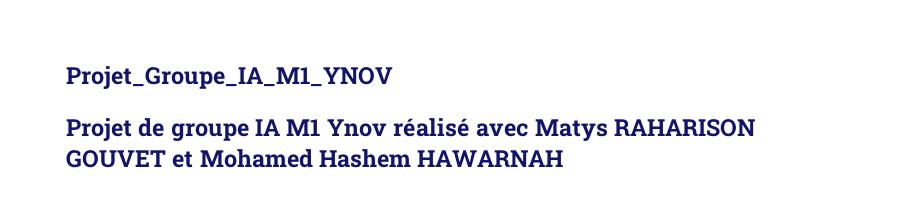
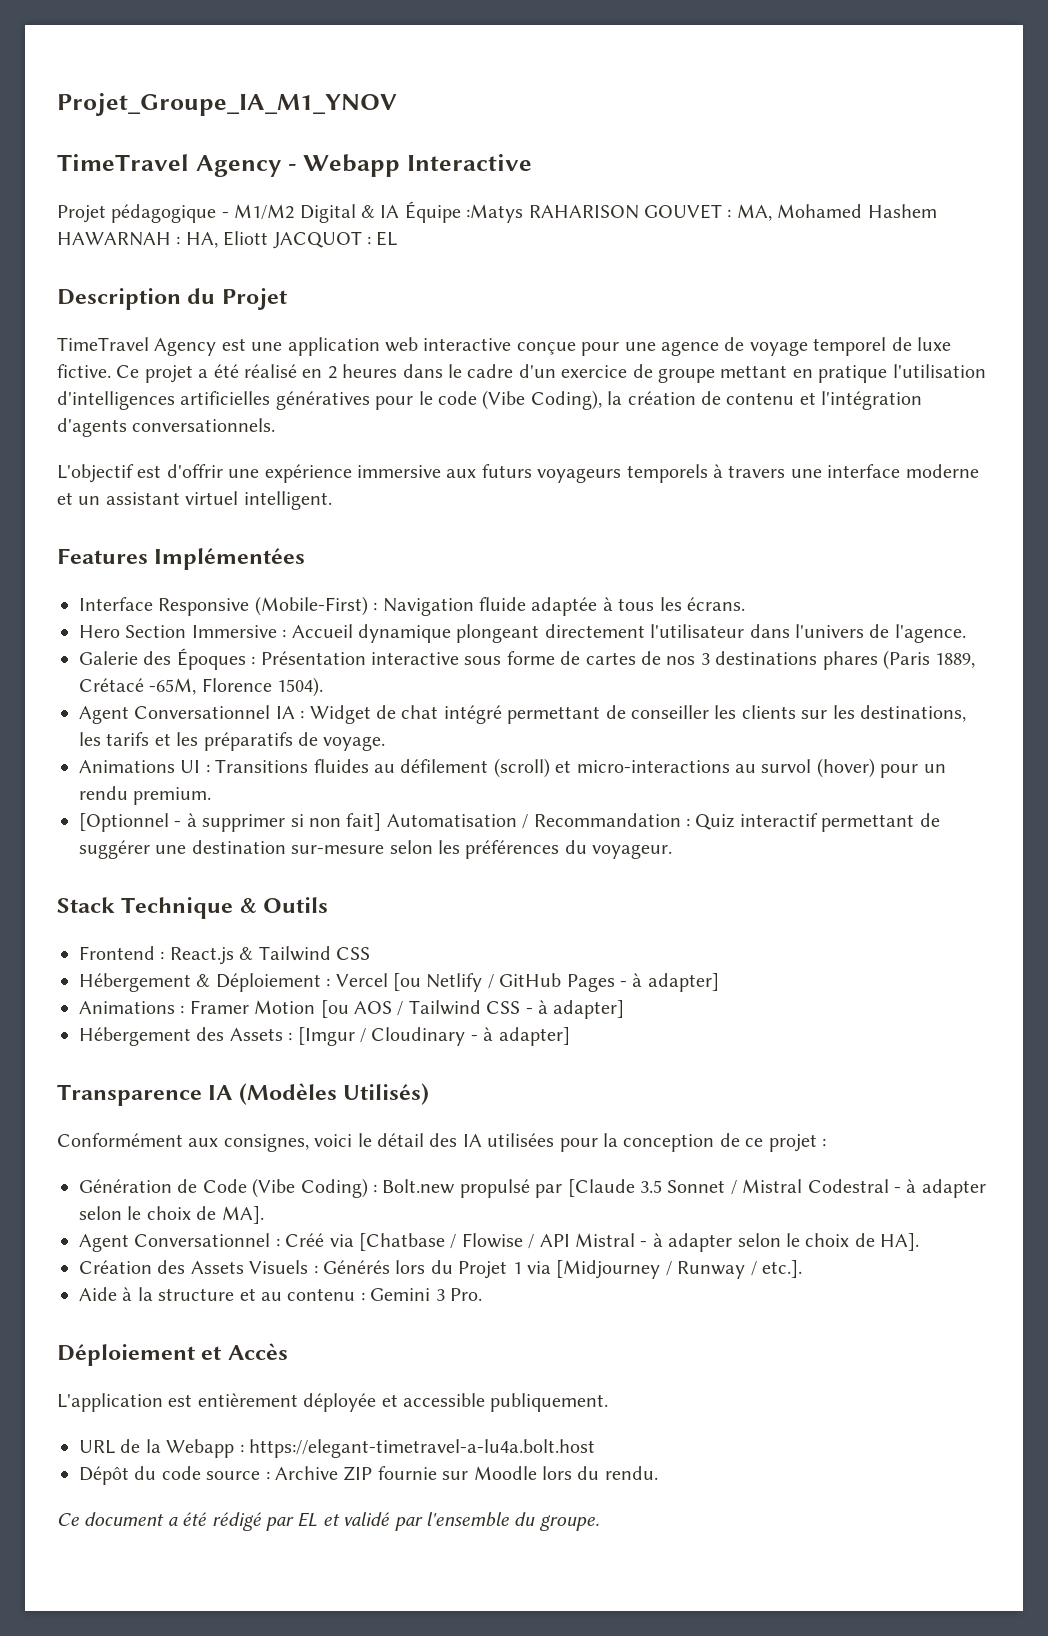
[66,118,756,142] [66,149,564,168] Projet de groupe IA M1 Ynov réalisé avec Matys RAHARISON GOUVET et Mohamed Hashem HAWARNAH -> [57,154,532,177] [57,201,937,223] [57,231,398,249] [57,288,287,310] [57,337,951,356] [57,364,986,383] [57,390,923,410] [57,418,276,437] [57,464,979,483] [57,491,332,510] [57,548,306,570] [79,596,745,616] [79,624,966,643] [79,648,976,670] [79,677,324,697] [79,705,966,724] [79,732,386,751] [79,758,946,778] [79,786,212,805] [79,813,940,832] [79,840,673,859] [57,897,329,919] [79,946,370,965] [79,973,719,992] [79,1000,625,1019] [79,1027,570,1046] [57,1083,430,1106] [57,1133,826,1152] [79,1178,986,1198] [79,1206,264,1224] [79,1233,920,1252] [79,1260,802,1279] [79,1287,482,1301] [57,1343,288,1366] [57,1393,609,1412] [79,1439,595,1458] [79,1466,658,1485] [57,1512,599,1531] TimeTravel Agency - Webapp Interactive // Projet pédagogique - M1/M2 Digital & IA Équipe :Matys RAHARISON GOUVET : MA, Mohamed Hashem HAWARNAH : HA, Eliott JACQUOT : EL // Description du Projet // TimeTravel Agency est une application web interactive conçue pour une agence de voyage temporel de luxe fictive. Ce projet a été réalisé en 2 heures dans le cadre d'un exercice de groupe mettant en pratique l'utilisation d'intelligences artificielles génératives pour le code (Vibe Coding), la création de contenu et l'intégration d'agents conversationnels. // L'objectif est d'offrir une expérience immersive aux futurs voyageurs temporels à travers une interface moderne et un assistant virtuel intelligent. // Features Implémentées // Interface Responsive (Mobile-First) : Navigation fluide adaptée à tous les écrans. // Hero Section Immersive : Accueil dynamique plongeant directement l'utilisateur dans l'univers de l'agence. // Galerie des Époques : Présentation interactive sous forme de cartes de nos 3 destinations phares (Paris 1889, Crétacé -65M, Florence 1504). // Agent Conversationnel IA : Widget de chat intégré permettant de conseiller les clients sur les destinations, les tarifs et les préparatifs de voyage. // Animations UI : Transitions fluides au défilement (scroll) et micro-interactions au survol (hover) pour un rendu premium. // [Optionnel - à supprimer si non fait] Automatisation / Recommandation : Quiz interactif permettant de suggérer une destination sur-mesure selon les préférences du voyageur. // Stack Technique & Outils // Frontend : React.js & Tailwind CSS // Hébergement & Déploiement : Vercel [ou Netlify / GitHub Pages - à adapter] // Animations : Framer Motion [ou AOS / Tailwind CSS - à adapter] // Hébergement des Assets : [Imgur / Cloudinary - à adapter] // Transparence IA (Modèles Utilisés) // Conformément aux consignes, voici le détail des IA utilisées pour la conception de ce projet : // Génération de Code (Vibe Coding) : Bolt.new propulsé par [Claude 3.5 Sonnet / Mistral Codestral - à adapter selon le choix de MA]. // Agent Conversationnel : Créé via [Chatbase / Flowise / API Mistral - à adapter selon le choix de HA]. // Création des Assets Visuels : Générés lors du Projet 1 via [Midjourney / Runway / etc.]. // Aide à la structure et au contenu : Gemini 3 Pro. // Déploiement et Accès // L'application est entièrement déployée et accessible publiquement. // URL de la Webapp : https://elegant-timetravel-a-lu4a.bolt.host // Dépôt du code source : Archive ZIP fournie sur Moodle lors du rendu. // Ce document a été rédigé par EL et validé par l'ensemble du groupe.

